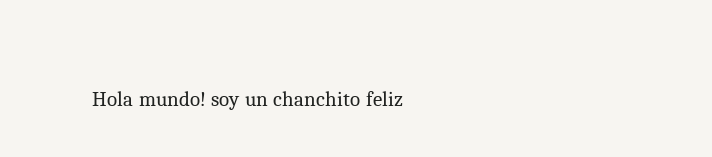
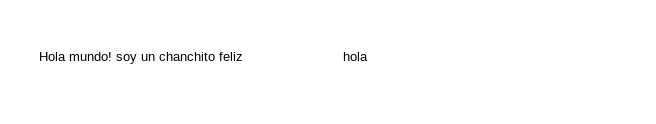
(403, 99) none -> [343,52,368,61] // hola

